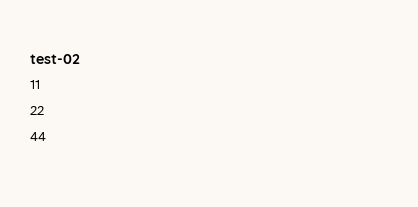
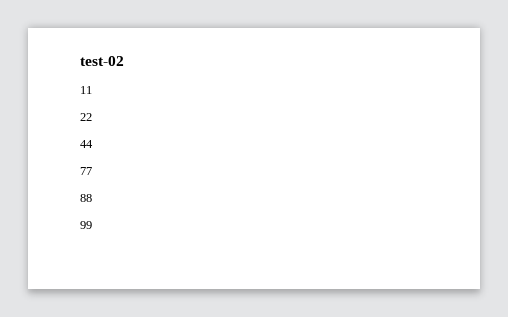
(46, 136) none -> [80,167,92,175] [80,194,92,202] [80,221,92,229] // 77 // 88 // 99

